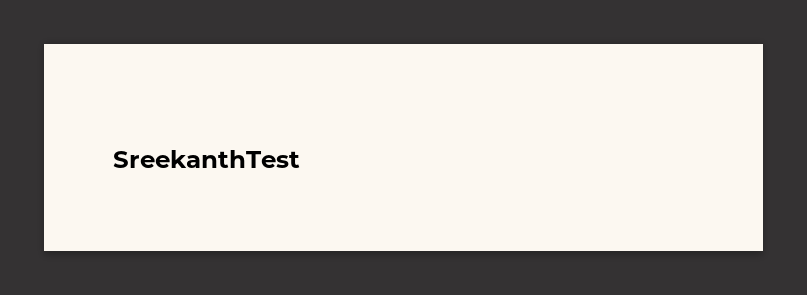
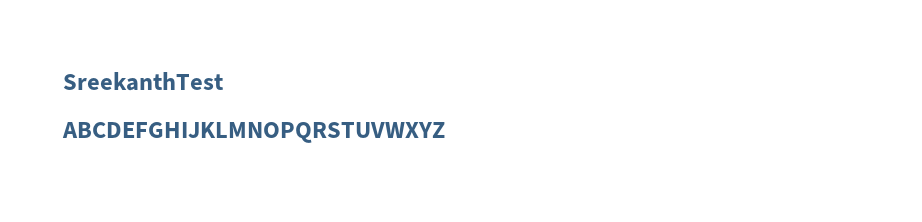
(300, 159) none -> [62,122,445,143] // ABCDEFGHIJKLMNOPQRSTUVWXYZ

